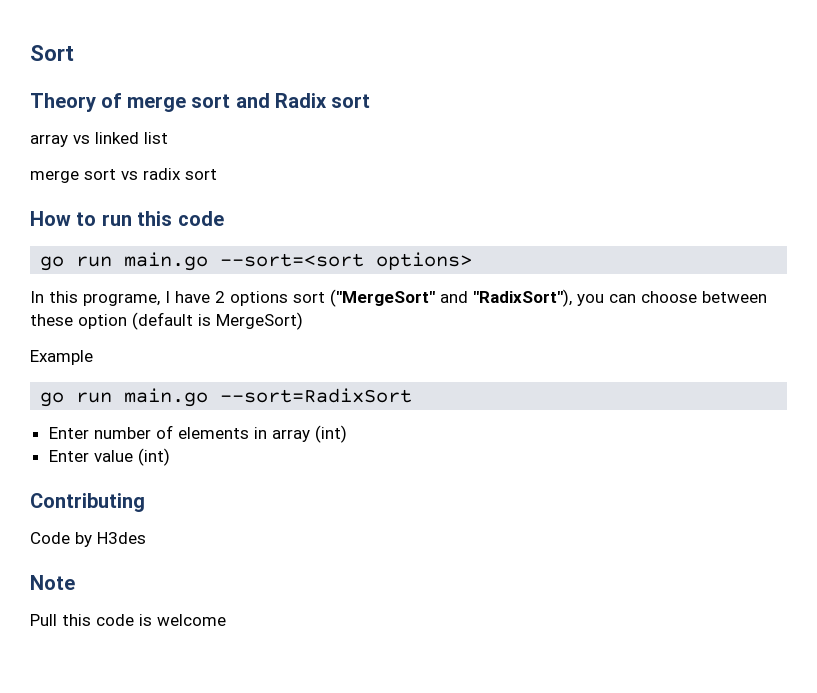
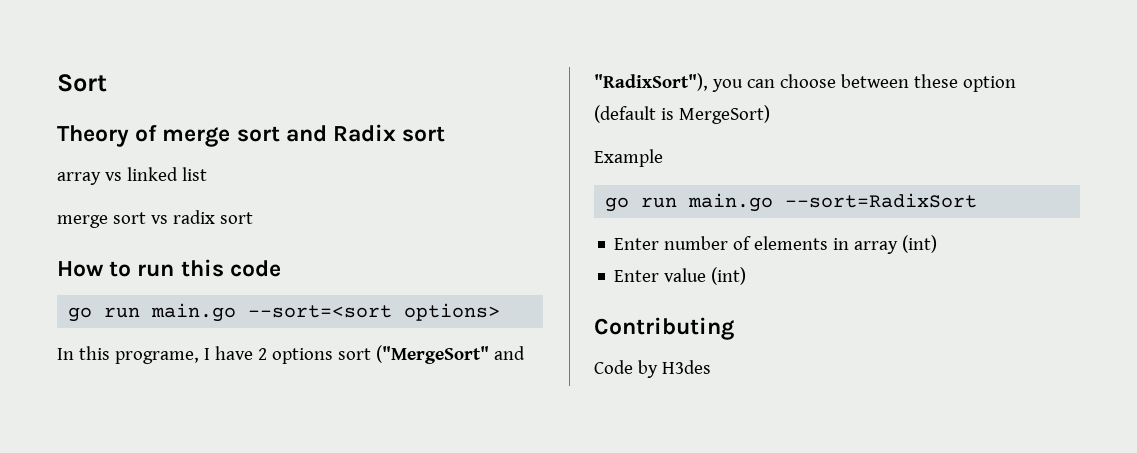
[30,575,75,590] [30,614,226,626] // Note // Pull this code is welcome -> (711, 367) none

